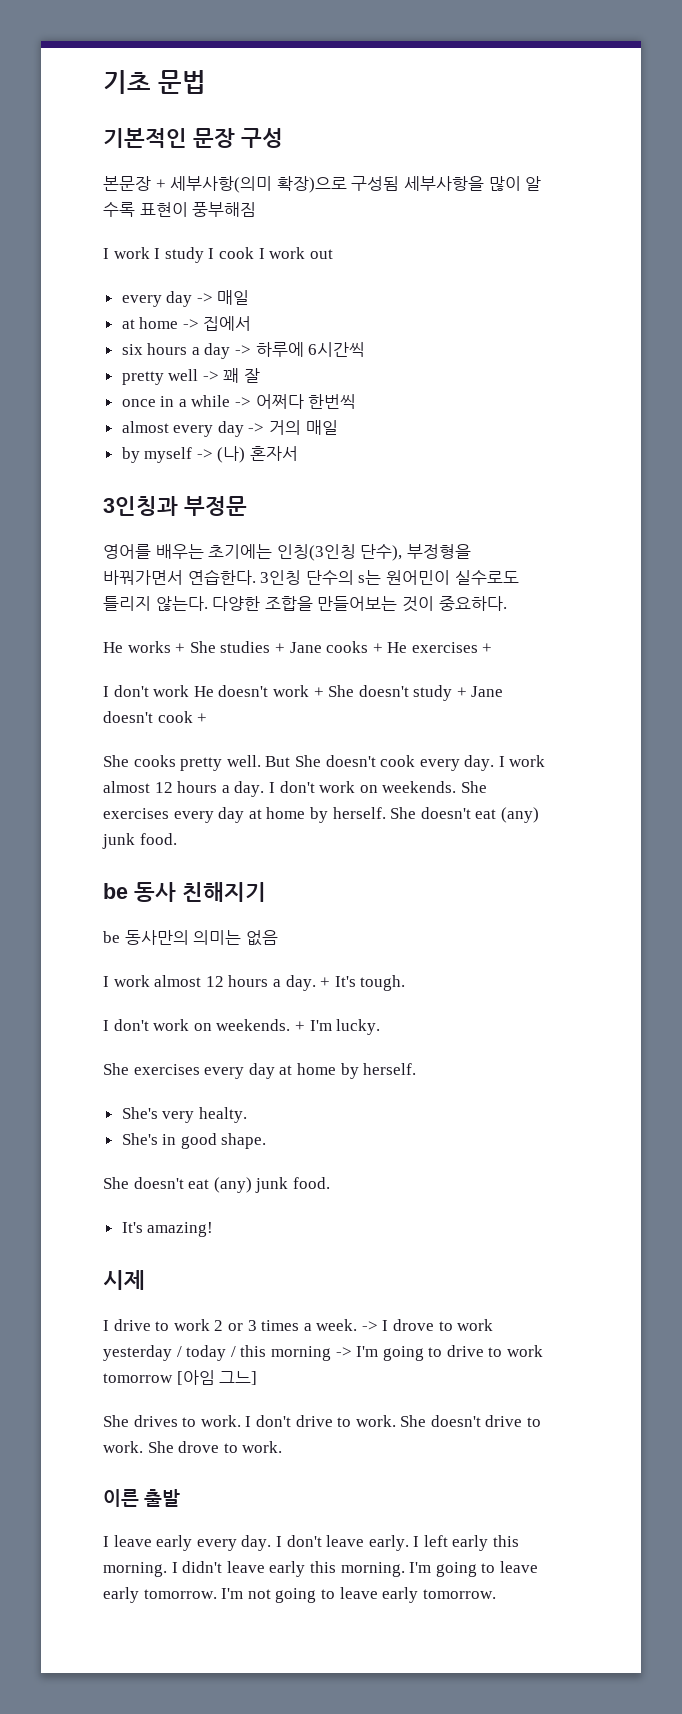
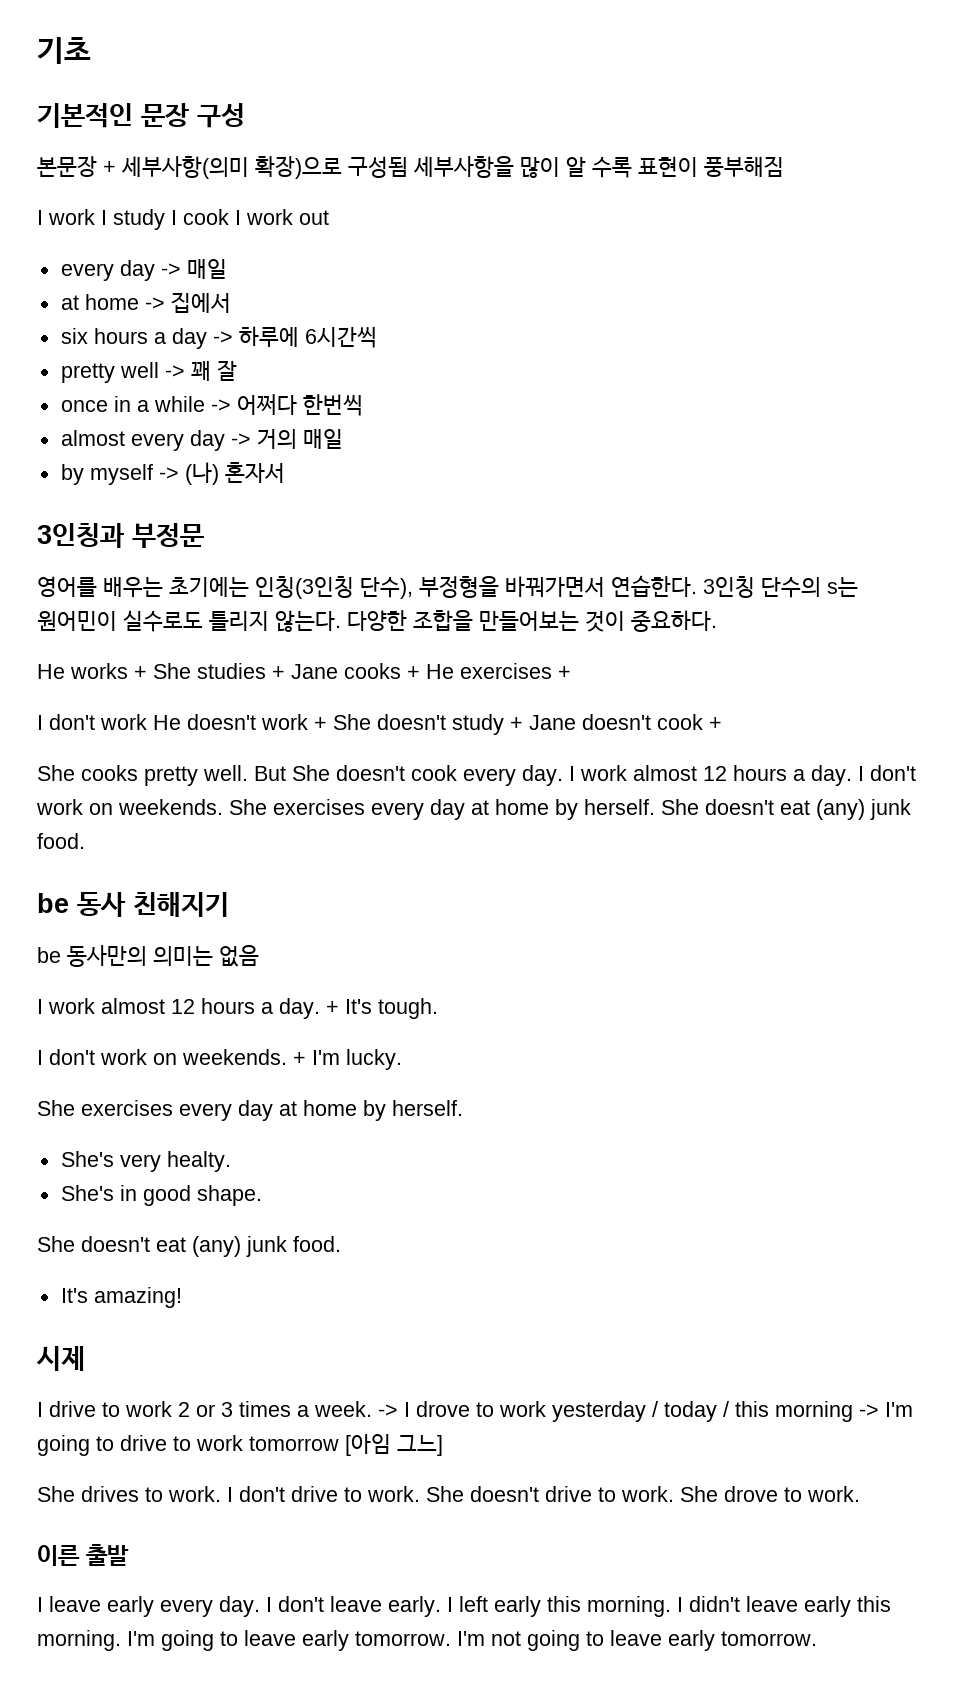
[158,70,206,94] 문법 -> (91, 50) none

